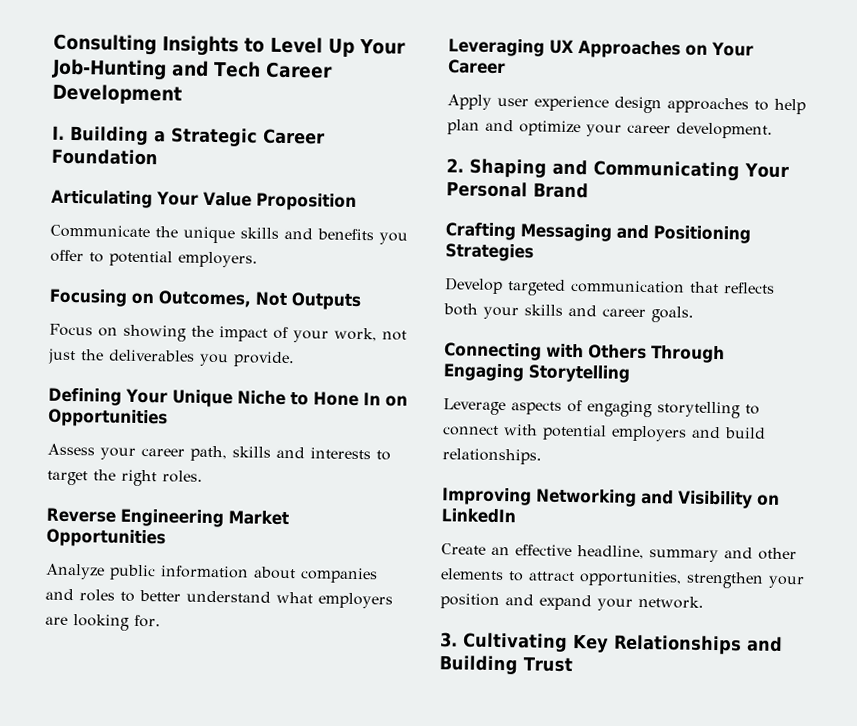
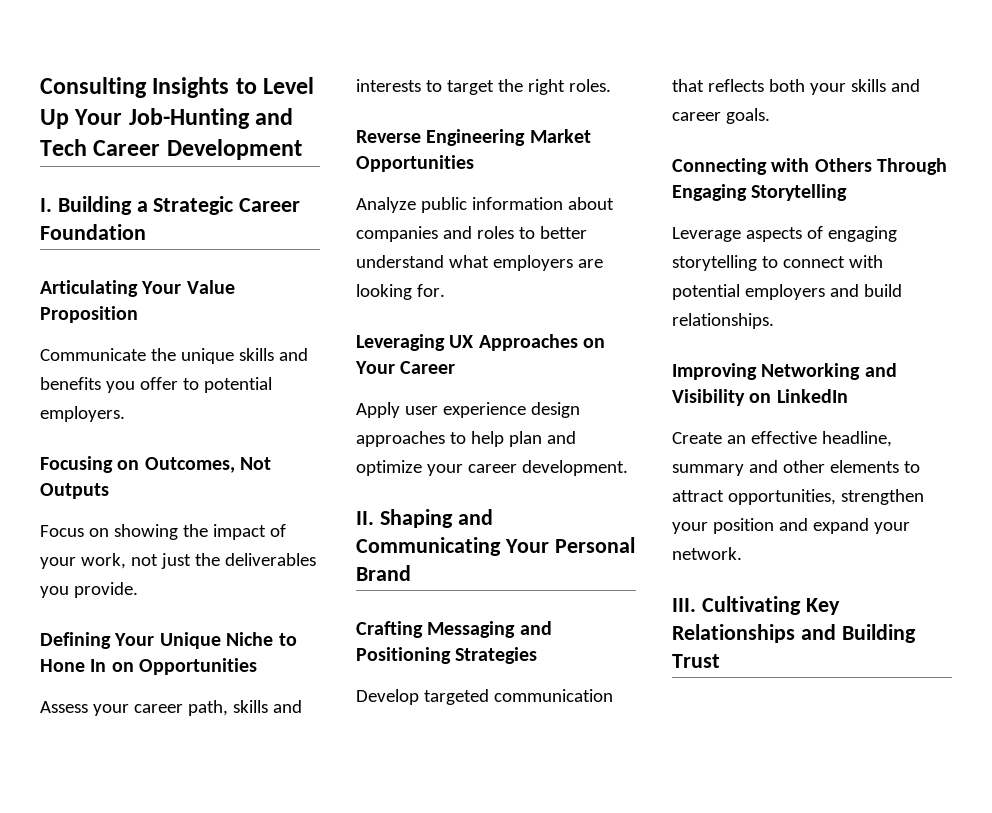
[446,158,464,173] 2. -> [356,511,374,525] II.
[440,632,458,648] 3. -> [672,598,696,612] III.

